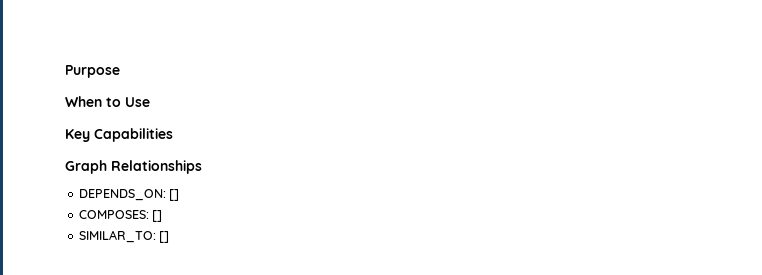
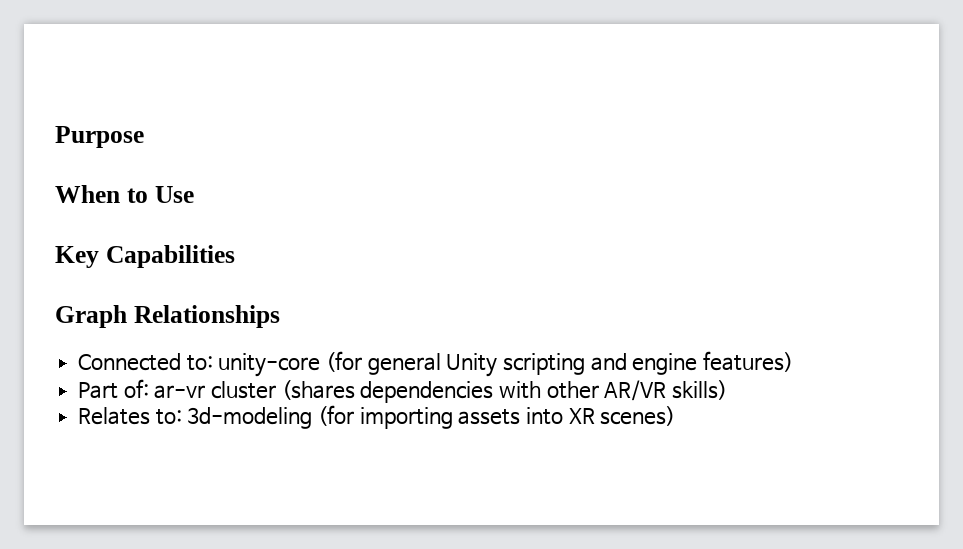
[78,189,180,201] [78,210,163,222] [78,230,170,243] DEPENDS_ON: [] // COMPOSES: [] // SIMILAR_TO: [] -> [78,351,794,377] [78,379,728,403] [78,405,676,429] Connected to: unity-core (for general Unity scripting and engine features) // Part of: ar-vr cluster (shares dependencies with other AR/VR skills) // Relates to: 3d-modeling (for importing assets into XR scenes)

